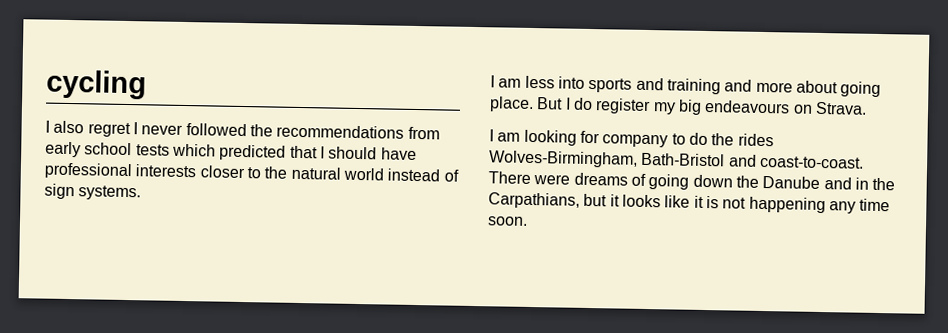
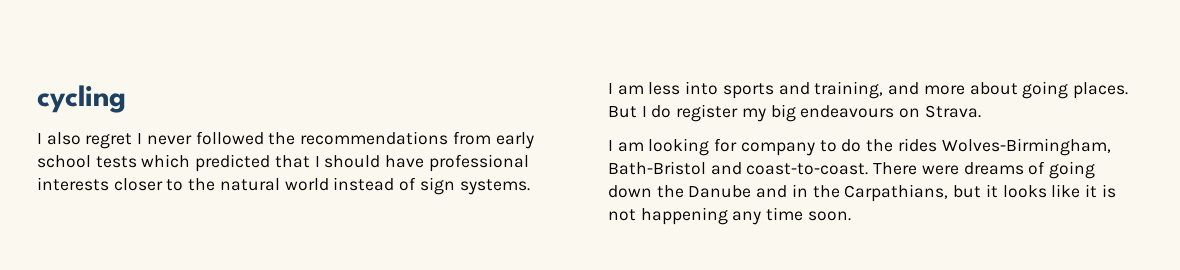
[666,78,721,95] training -> [814,81,884,99] training,
[489,96,534,113] place. -> [1072,82,1128,99] places.

